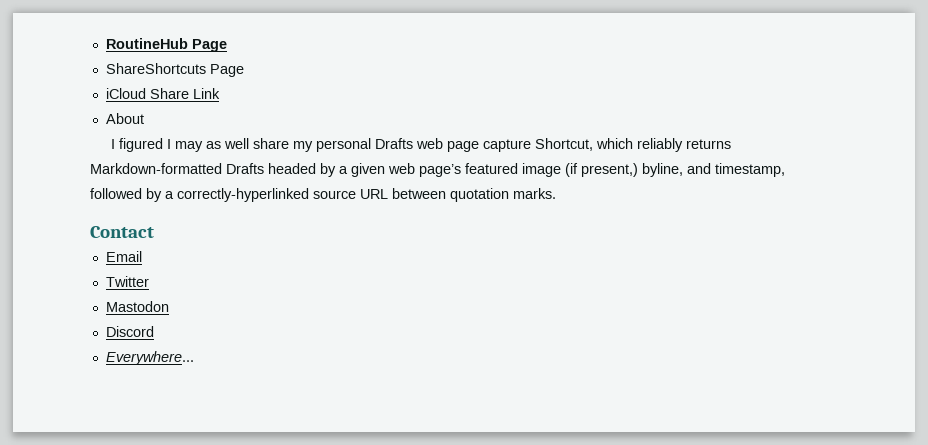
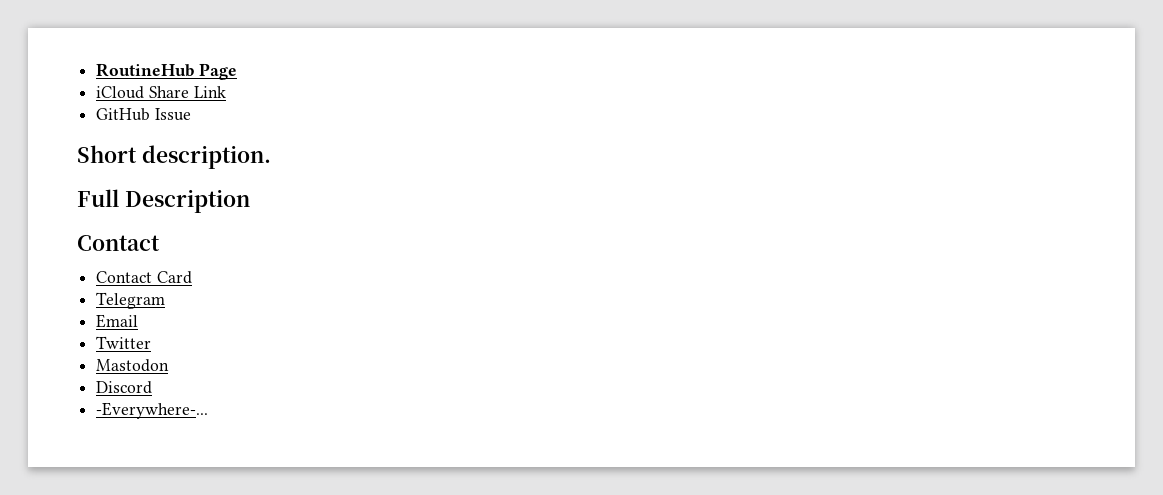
[105,63,244,77] // ShareShortcuts Page -> (237, 71) none
[105,113,144,124] [110,138,731,152] [90,163,785,177] [90,188,556,202] [90,226,154,238] About // I figured I may as well share my personal Drafts web page capture Shortcut, which reliably returns Markdown-formatted Drafts headed by a given web page’s featured image (if present,) byline, and timestamp, followed by a correctly-hyperlinked source URL between quotation marks. // Contact -> [96,108,191,121] [77,145,271,169] [77,189,250,213] [77,235,160,251] [96,271,192,284] [96,292,166,309] GitHub Issue // Short description. // Full Description // Contact // Contact Card // Telegram
[105,351,194,365] Everywhere... -> [96,402,209,419] -Everywhere-...

